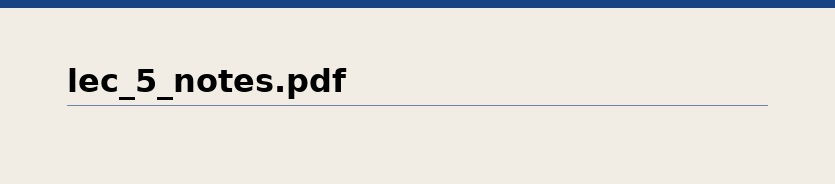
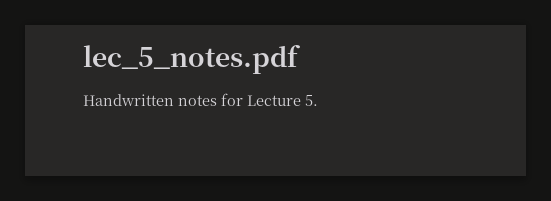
(347, 84) none -> [83,93,318,106] // Handwritten notes for Lecture 5.

